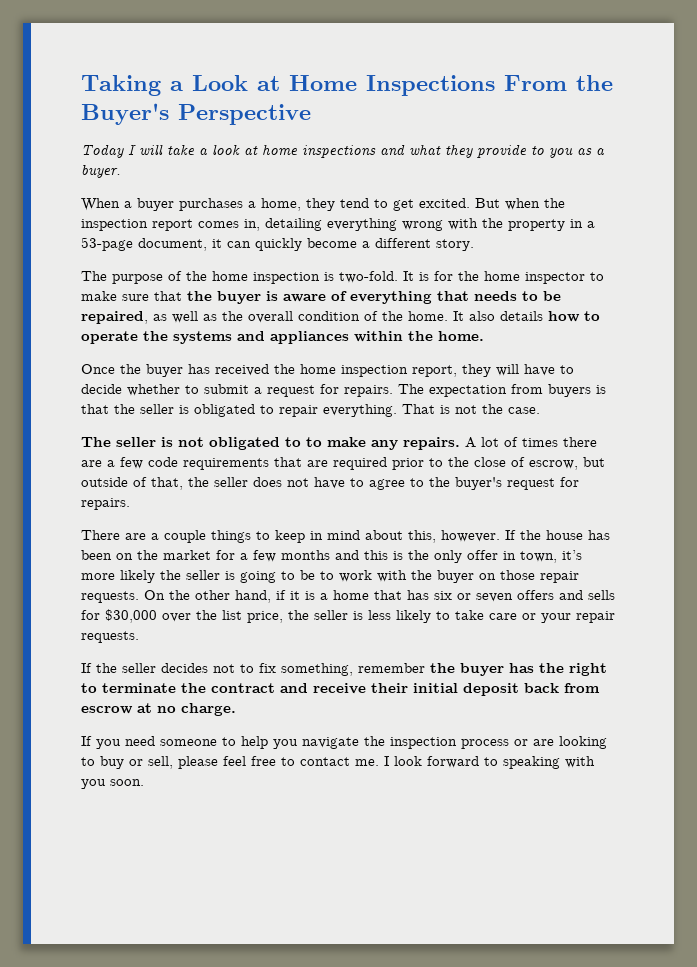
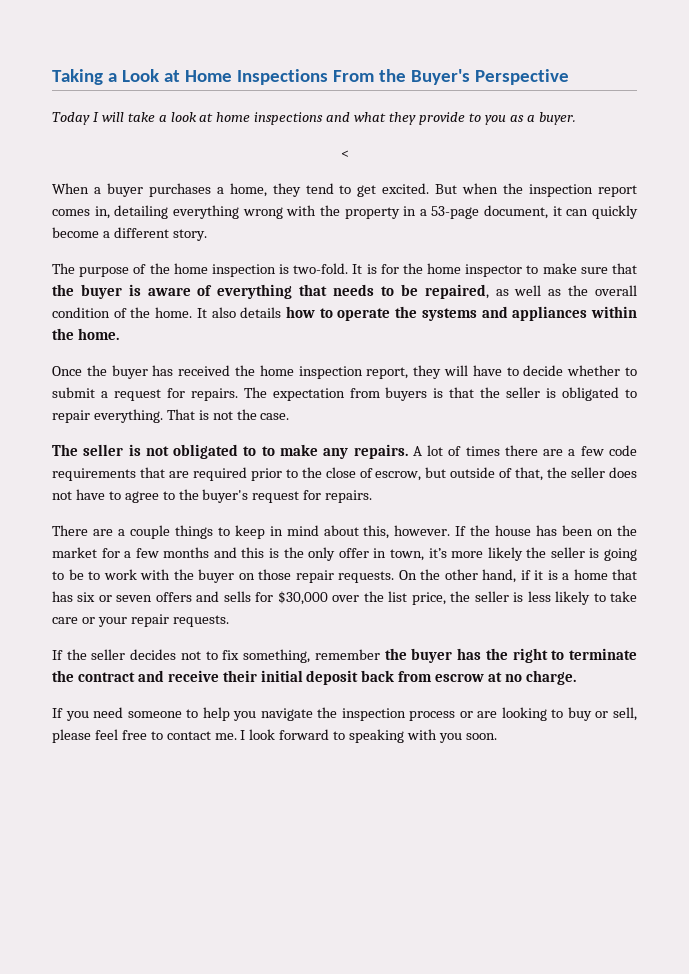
(121, 171) none -> [340,150,349,158] // <

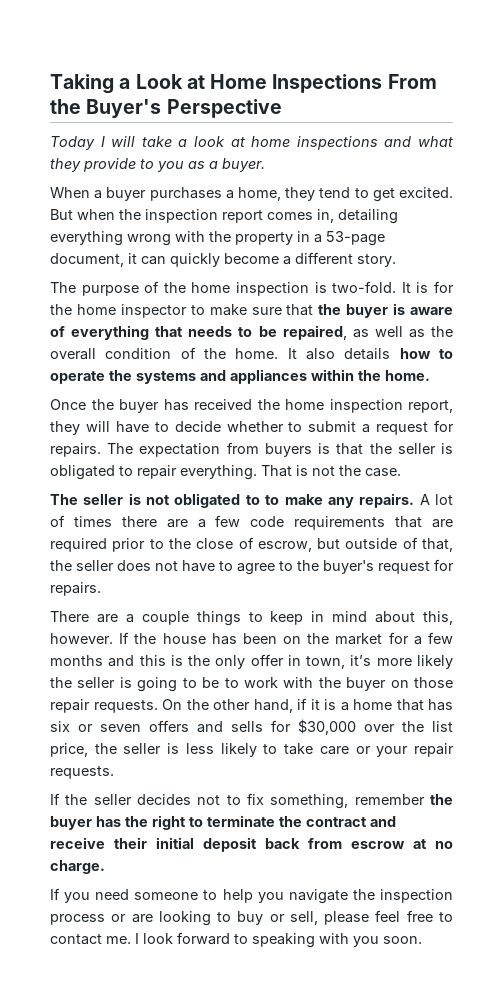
[340,150,349,158] // < -> (265, 165) none

